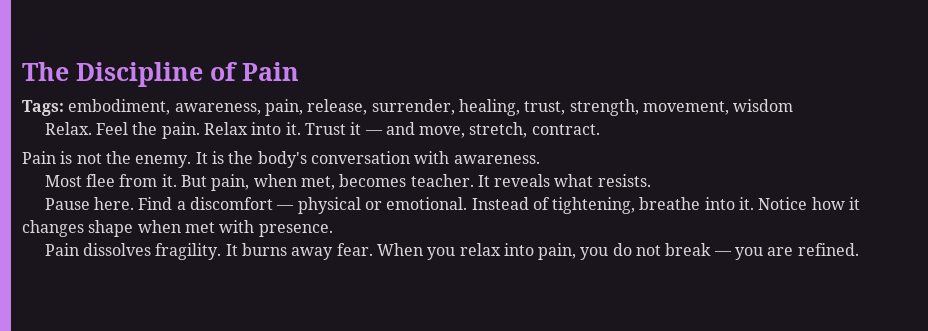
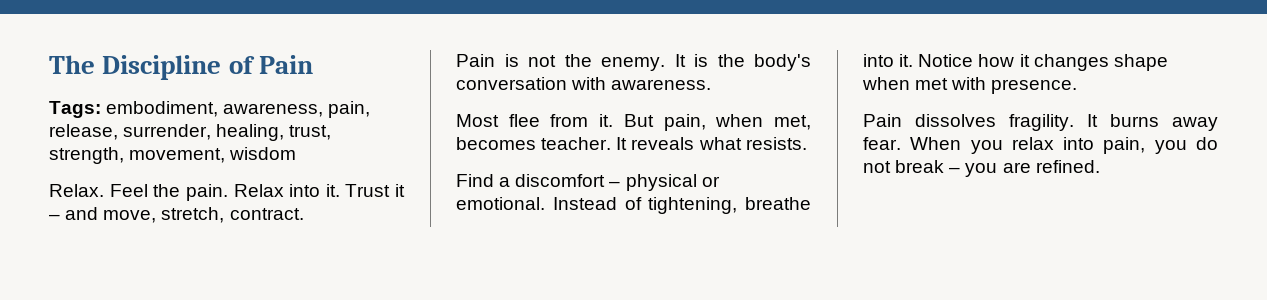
[364,130,383,135] — -> [49,214,60,220] –
[44,197,134,210] Pause here. -> (807, 143) none
[276,205,295,210] — -> [609,181,621,187] –
[713,251,732,256] — -> [949,167,961,173] –

